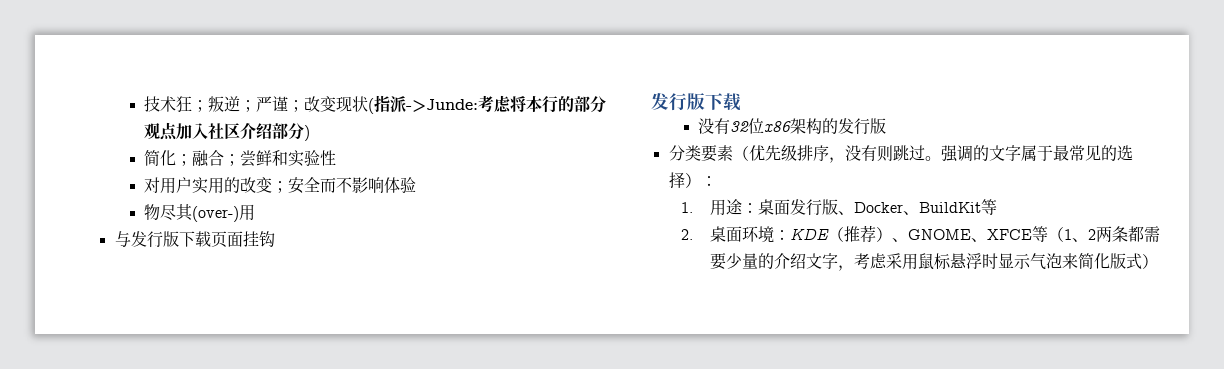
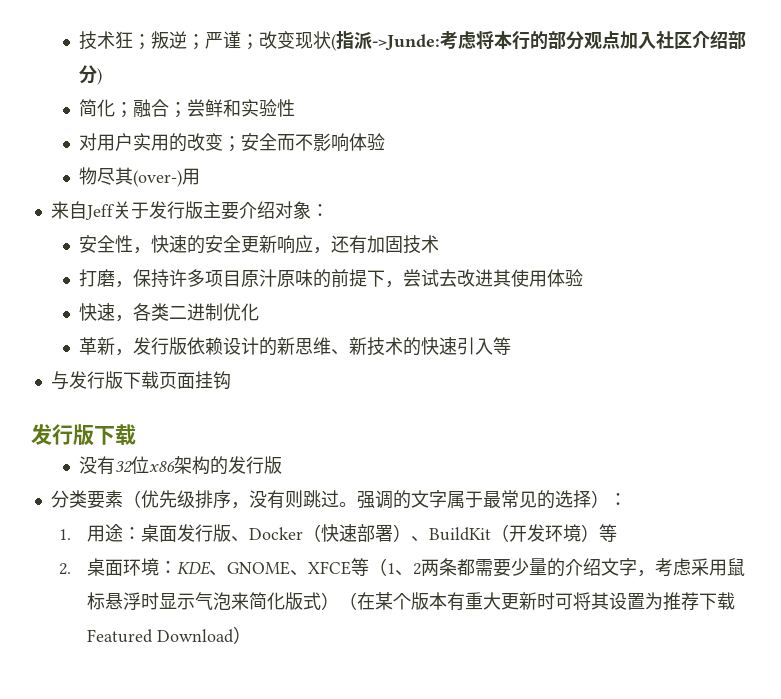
(256, 212) none -> [50,201,329,220] [78,235,439,254] [78,269,583,288] [78,303,259,322] [78,337,511,356] // 来自Jeff关于发行版主要介绍对象： // 安全性，快速的安全更新响应，还有加固技术 // 打磨，保持许多项目原汁原味的前提下，尝试去改进其使用体验 // 快速，各类二进制优化 // 革新，发行版依赖设计的新思维、新技术的快速引入等
[903,202,982,215] 、BuildKit -> [303,524,600,542] （快速部署）、BuildKit（开发环境）
[828,225,893,243] （推荐） -> (211, 568) none
(1159, 261) none -> [339,592,736,611] [87,626,252,644] （在某个版本有重大更新时可将其设置为推荐下载Featured Download）

